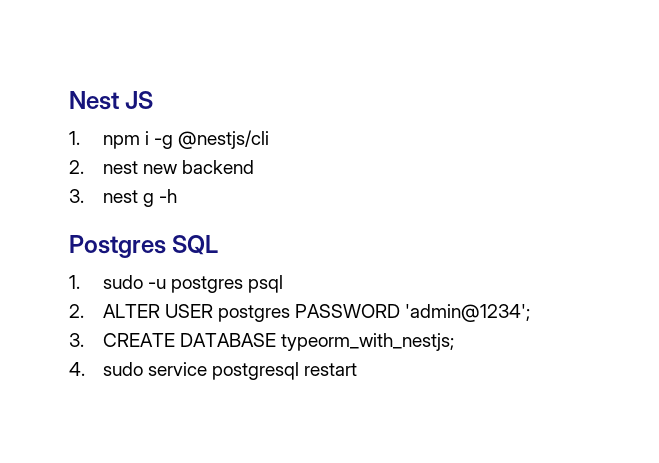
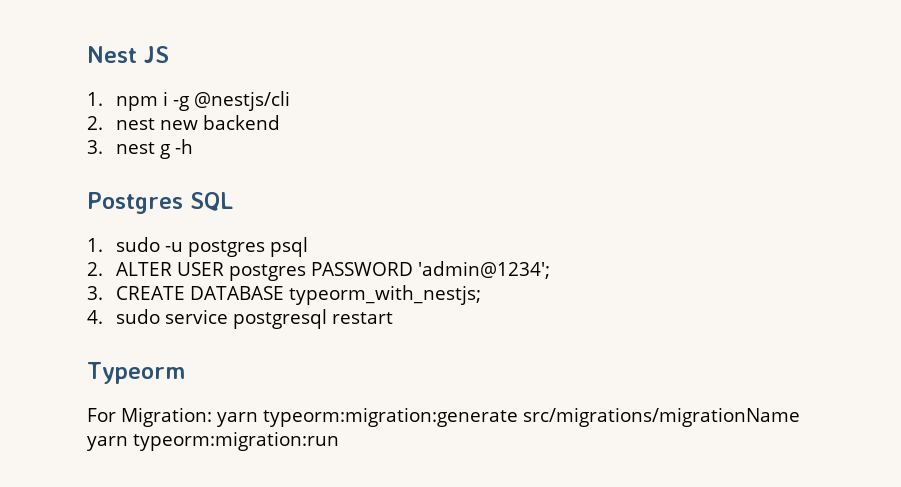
(358, 369) none -> [87,362,185,384] [87,407,800,427] [87,431,339,451] // Typeorm // For Migration: yarn typeorm:migration:generate src/migrations/migrationName yarn typeorm:migration:run

